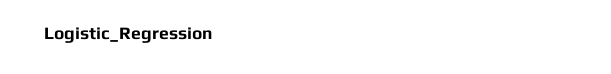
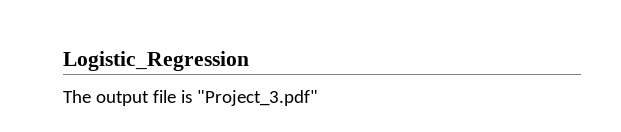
(212, 35) none -> [63,90,318,106] // The output file is "Project_3.pdf"

